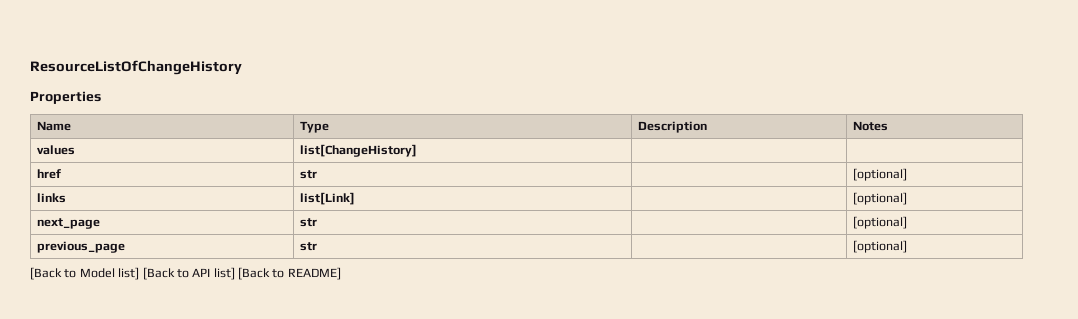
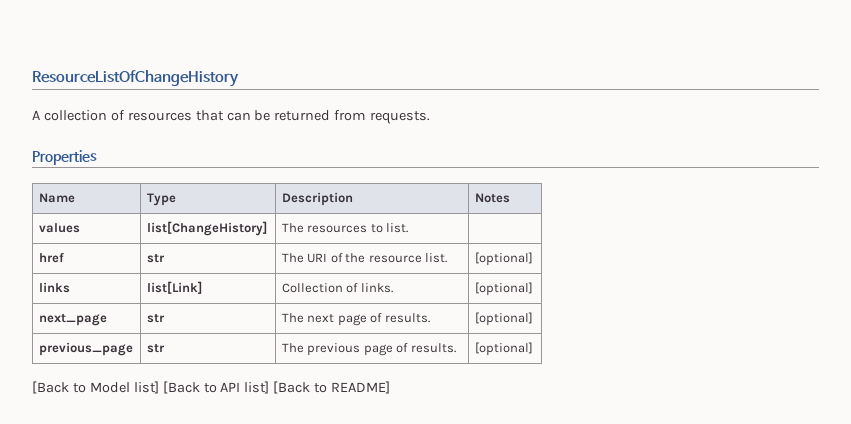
(242, 67) none -> [32,110,431,124] // A collection of resources that can be returned from requests.
[36,169,61,179] [299,170,317,179] | // href | str | -> [281,223,409,233] [38,252,64,263] [146,254,165,263] [281,253,448,263] The resources to list. | // href | str | The URI of the resource list.
(355, 198) none -> [281,283,393,293] Collection of links.
[852,216,907,229] [36,241,125,253] [299,242,317,251] | [optional] // previous_page | str | -> [281,313,430,326] [474,312,533,326] [38,342,133,356] [146,344,165,353] [281,343,456,356] The next page of results. | [optional] // previous_page | str | The previous page of results.

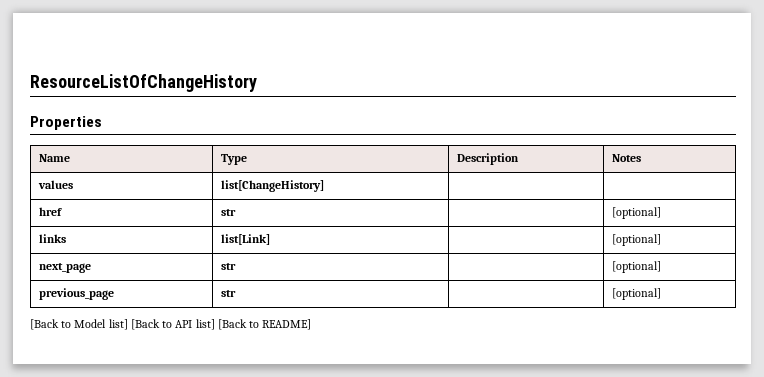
[32,110,431,124] // A collection of resources that can be returned from requests. -> (257, 83) none
[281,223,409,233] [38,252,64,263] [146,254,165,263] [281,253,448,263] The resources to list. | // href | str | The URI of the resource list. -> [38,207,62,216] [220,209,236,216] | // href | str |
[281,283,393,293] Collection of links. -> (270, 239) none
[281,313,430,326] [474,312,533,326] [38,342,133,356] [146,344,165,353] [281,343,456,356] The next page of results. | [optional] // previous_page | str | The previous page of results. -> [611,261,661,273] [38,288,114,300] [220,290,236,297] | [optional] // previous_page | str |

